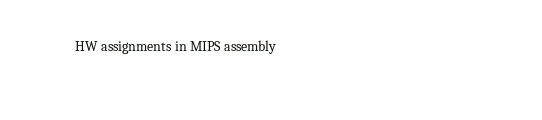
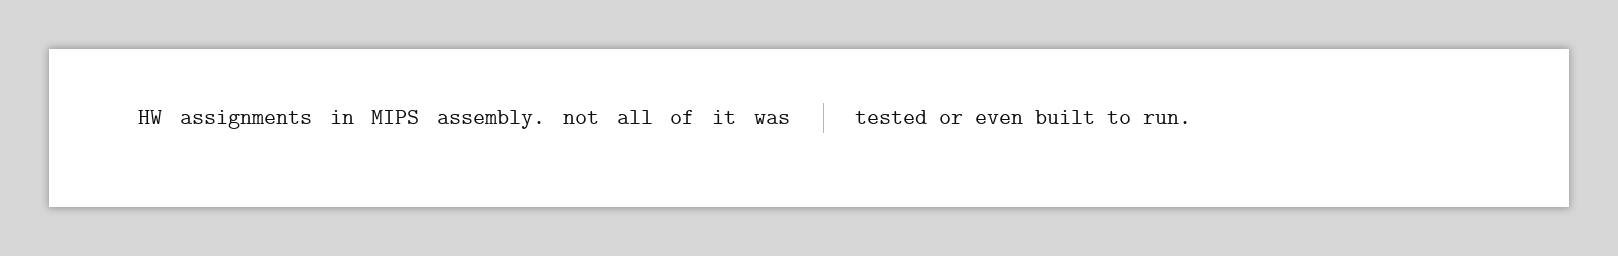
[224,40,277,54] assembly -> [437,110,1191,129] assembly. not all of it was tested or even built to run.

